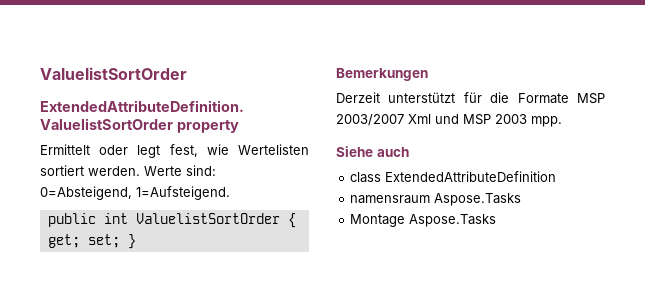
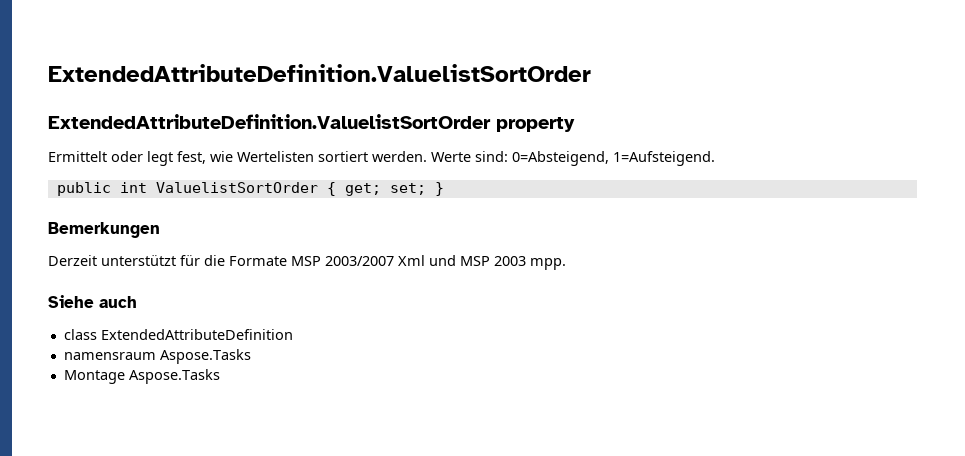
[40,67,187,80] ValuelistSortOrder -> [48,64,591,82] ExtendedAttributeDefinition.ValuelistSortOrder

